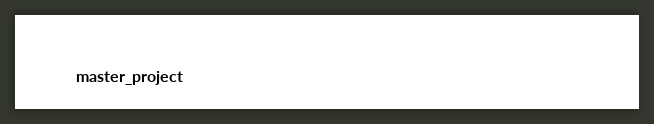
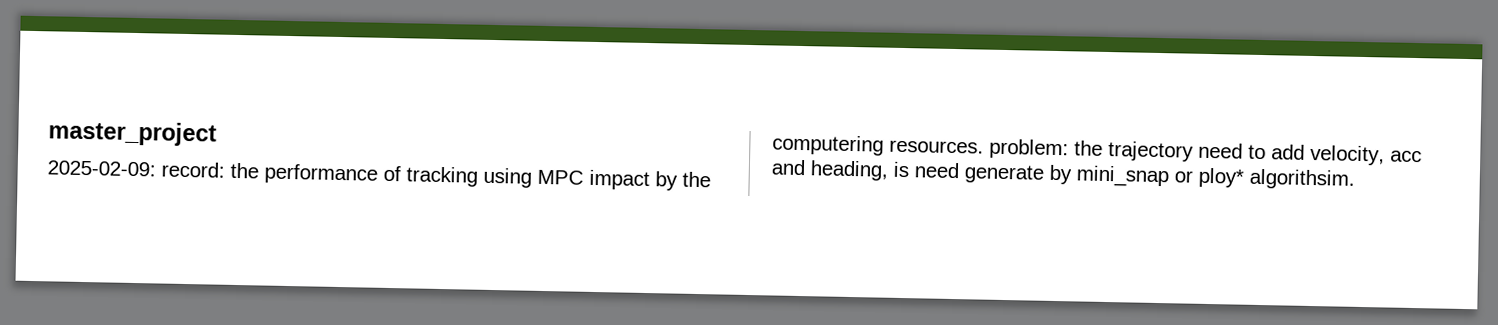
(183, 78) none -> [47,160,711,191] [772,134,1422,166] [771,159,1355,190] // 2025-02-09: record: the performance of tracking using MPC impact by the computering resources. problem: the trajectory need to add velocity, acc and heading, is need generate by mini_snap or ploy* algorithsim.

